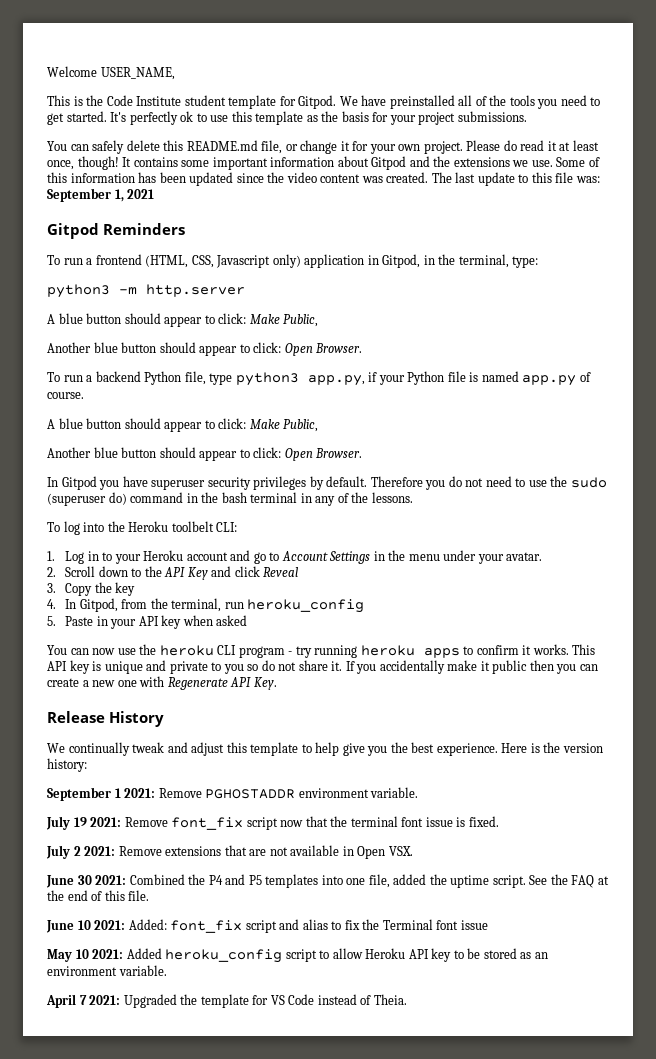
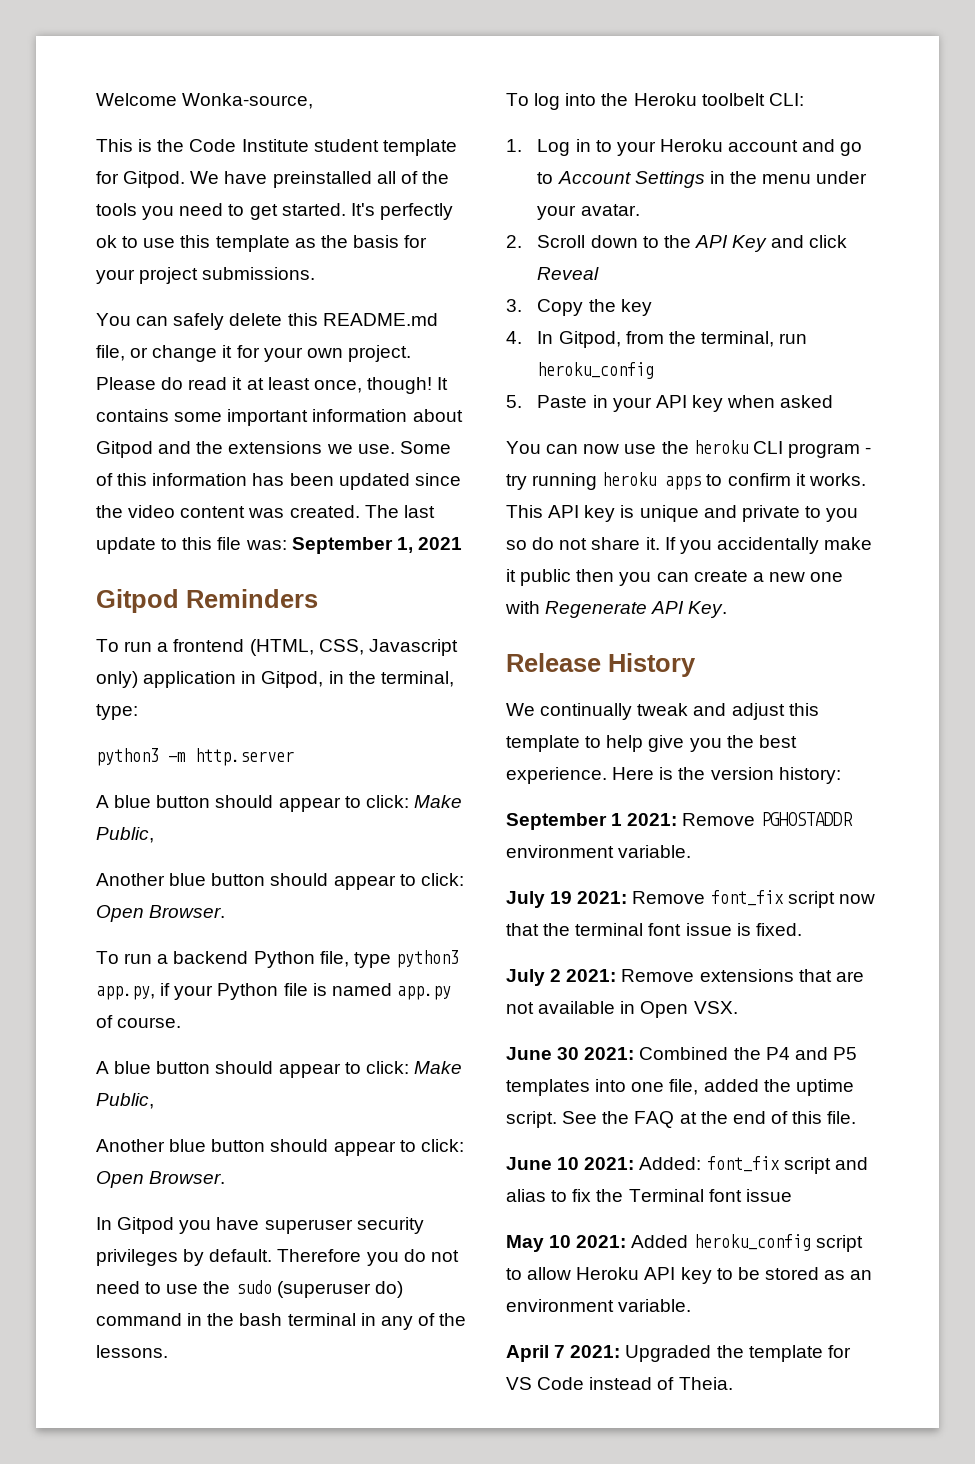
[100,67,175,80] USER_NAME, -> [182,93,314,109] Wonka-source,

